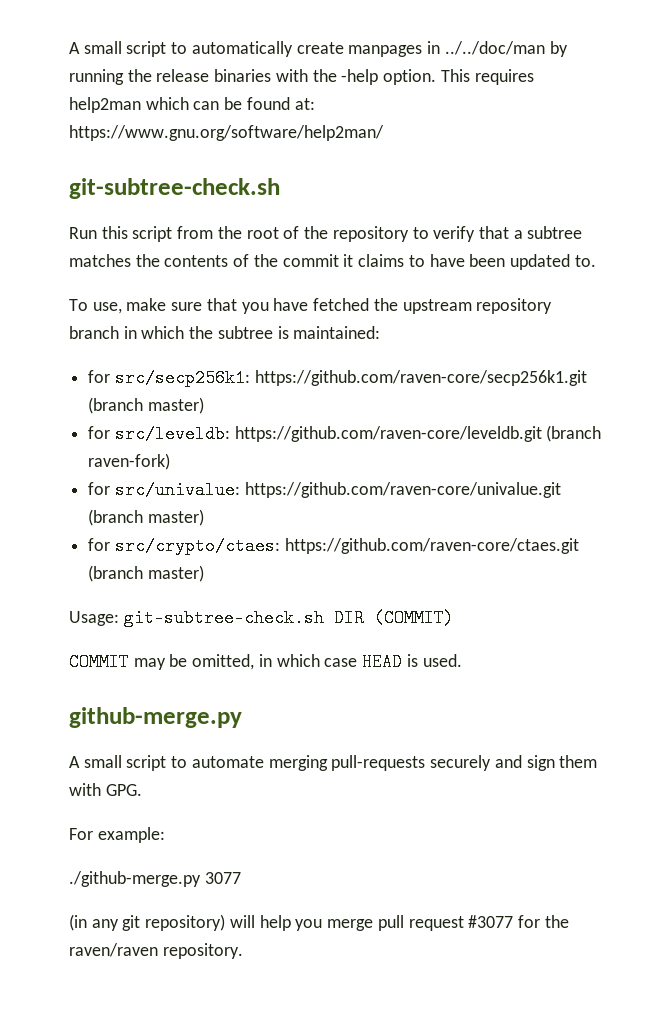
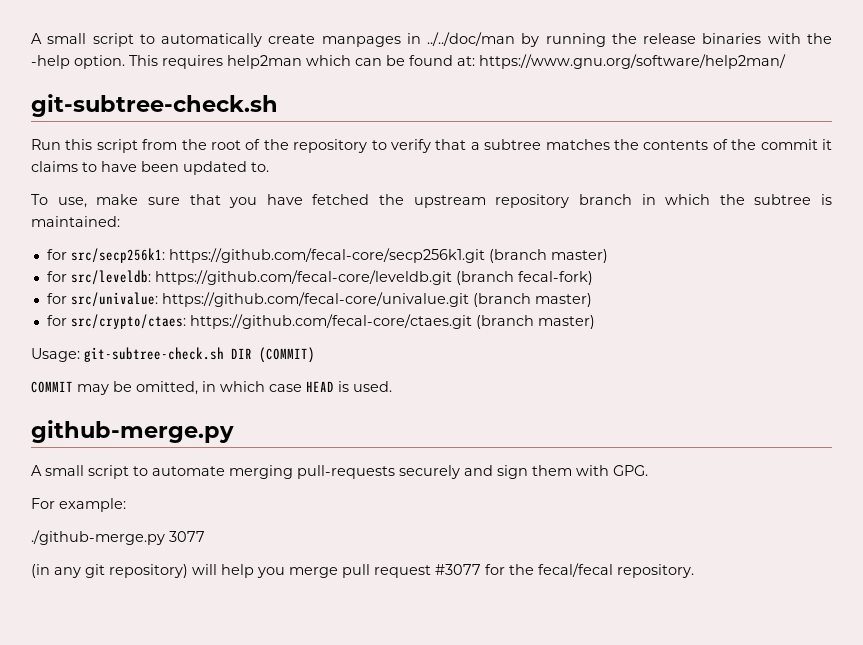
[254,370,587,386] https://github.com/raven-core/secp256k1.git -> [168,248,485,263] https://github.com/fecal-core/secp256k1.git
[234,425,602,442] [88,453,171,470] https://github.com/raven-core/leveldb.git (branch raven-fork) -> [154,270,593,285] https://github.com/fecal-core/leveldb.git (branch fecal-fork)
[244,482,561,498] https://github.com/raven-core/univalue.git -> [161,292,469,307] https://github.com/fecal-core/univalue.git
[284,538,579,554] https://github.com/raven-core/ctaes.git -> [189,314,472,329] https://github.com/fecal-core/ctaes.git
[69,943,158,957] raven/raven -> [538,563,613,577] fecal/fecal

